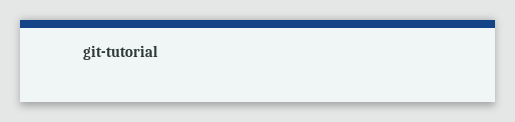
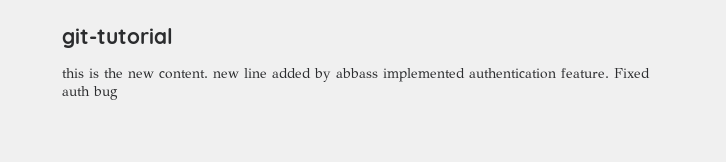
(158, 52) none -> [62,68,650,82] [62,86,118,100] // this is the new content. new line added by abbass implemented authentication feature. Fixed auth bug

